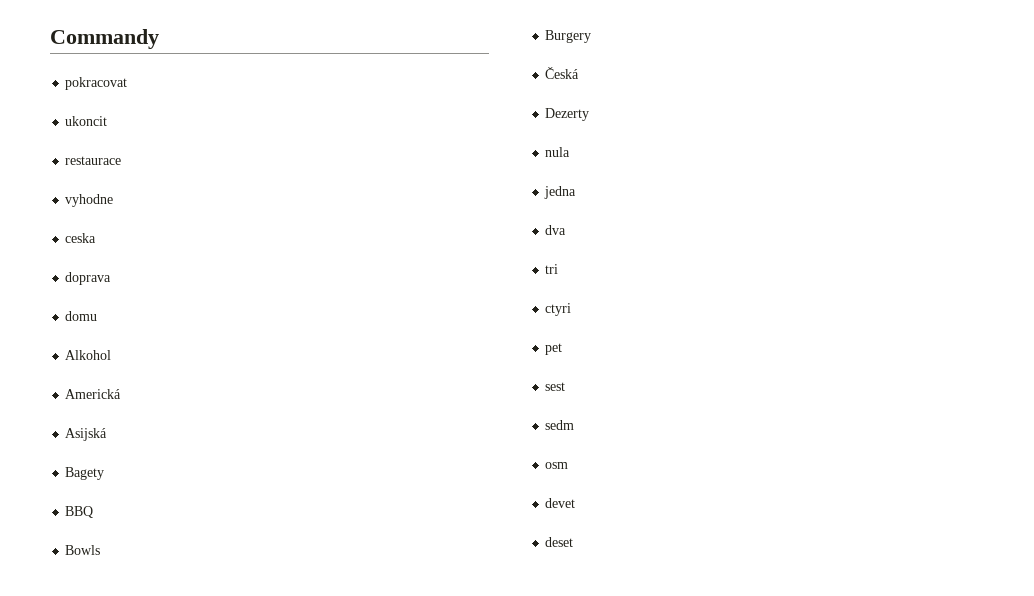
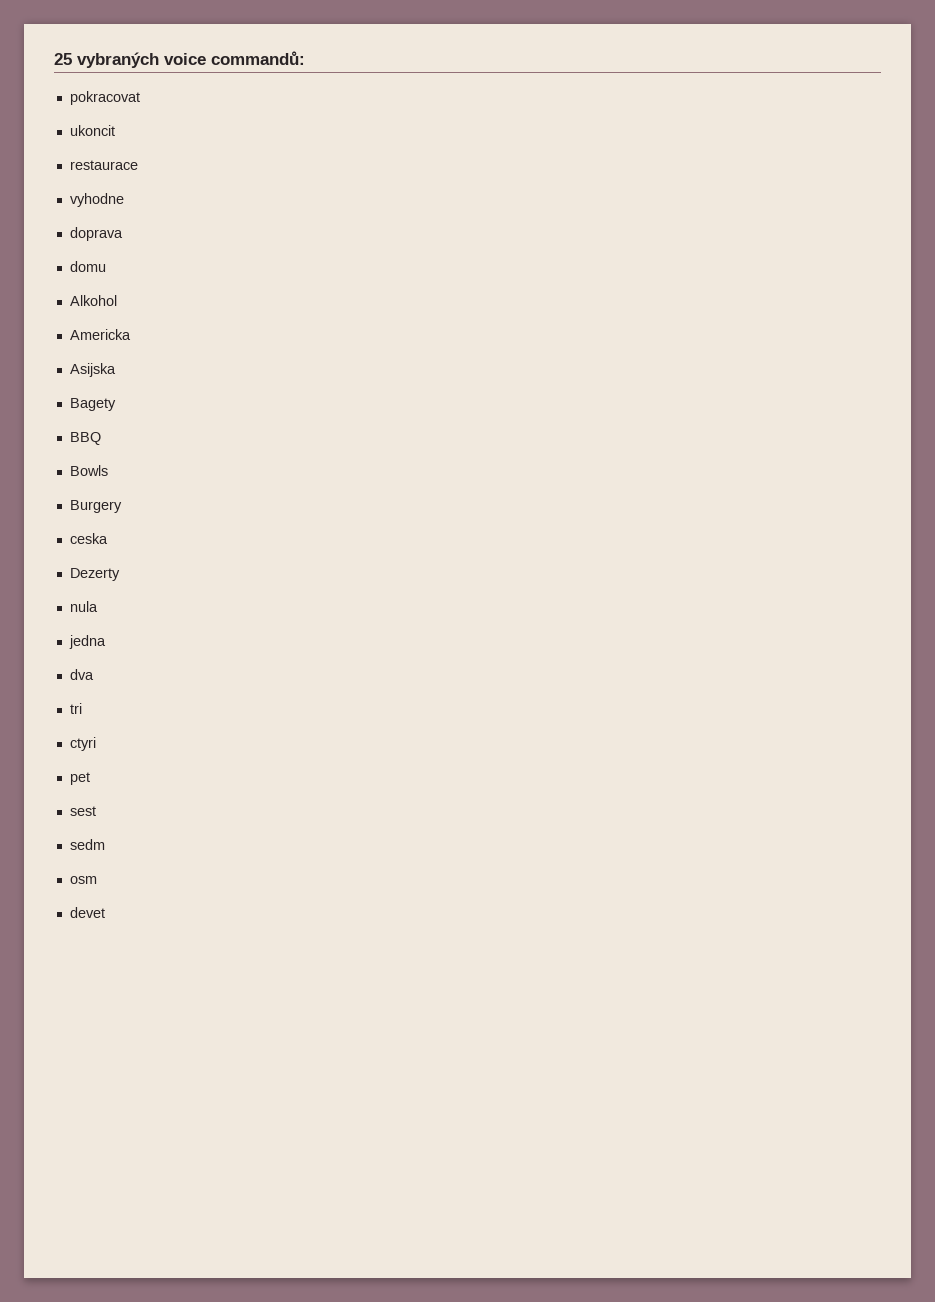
[50,29,159,49] Commandy -> [54,51,305,68] 25 vybraných voice commandů:
[65,233,97,243] // ceska -> (124, 200) none
[65,389,122,399] [65,428,108,441] Americká // Asijská -> [69,329,131,340] [69,363,116,377] Americka // Asijska
[545,67,580,79] Česká -> [69,533,108,544] ceska
[545,537,574,547] // deset -> (105, 912) none

